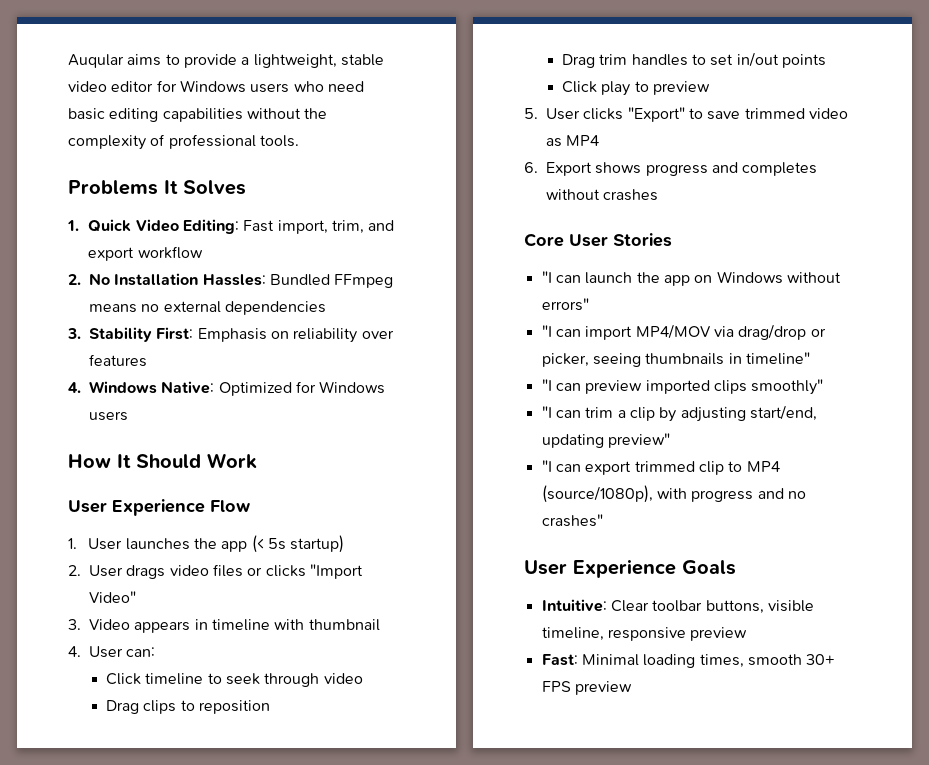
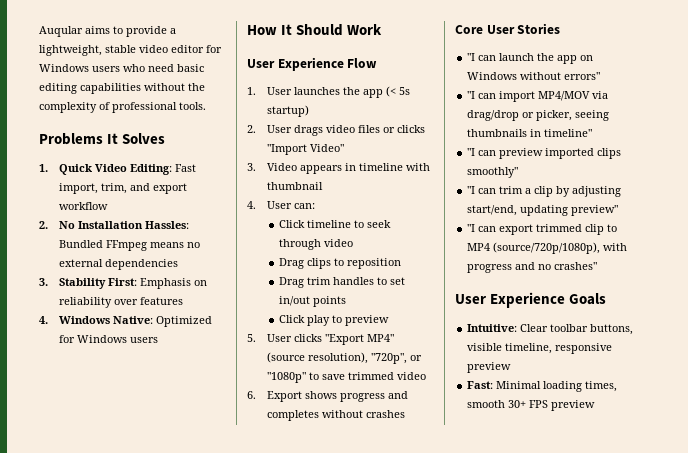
[627,107,685,122] "Export" -> [325,334,395,345] [267,352,423,364] [267,372,307,383] "Export MP4" (source resolution), "720p", or "1080p"
[546,135,600,147] as MP4 -> (427, 376) none
[541,485,653,503] (source/1080p), -> [493,242,601,254] (source/720p/1080p),

